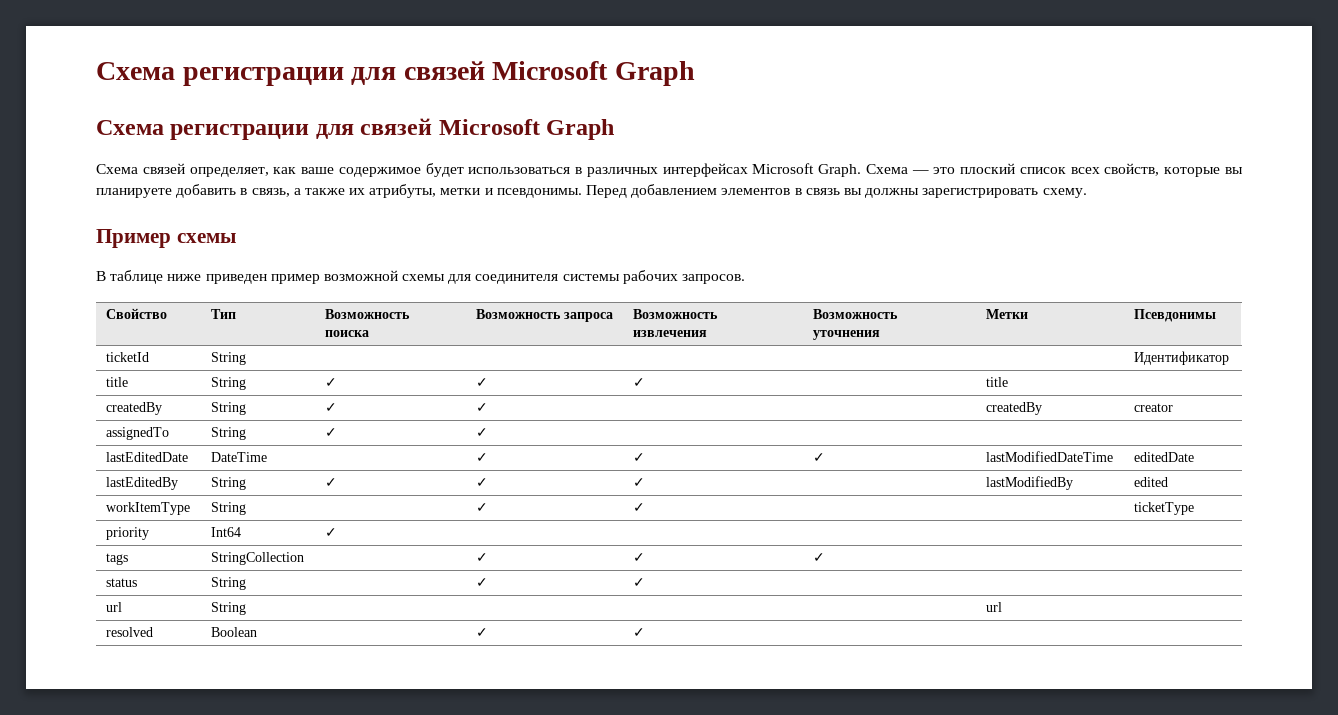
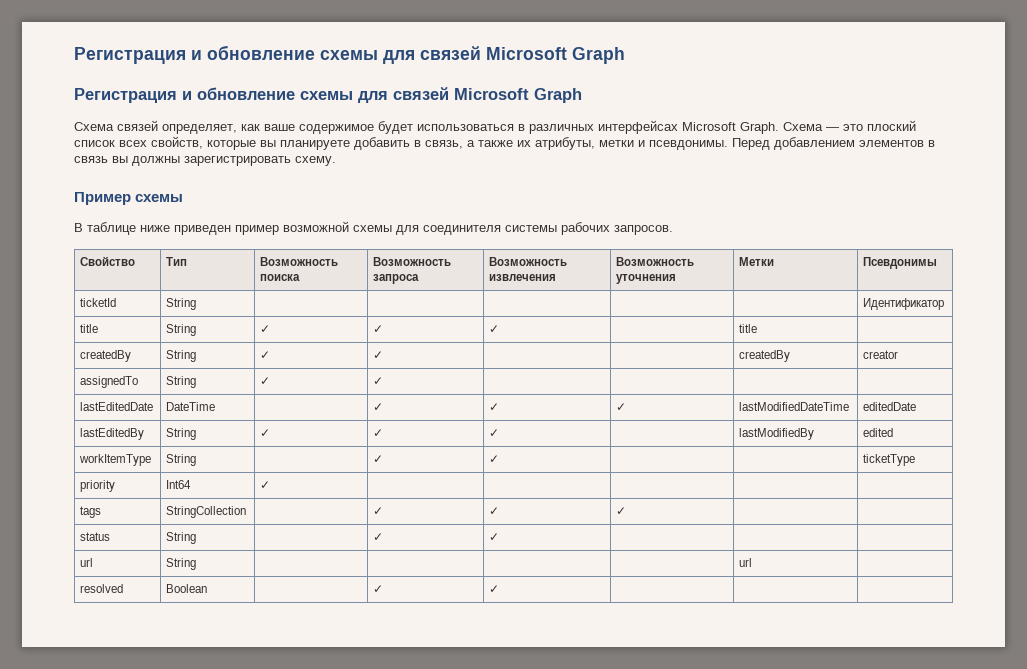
[96,61,695,86] [96,120,310,140] Схема регистрации для связей Microsoft Graph // Схема регистрации -> [74,45,625,64] [74,87,353,103] Регистрация и обновление схемы для связей Microsoft Graph // Регистрация и обновление схемы

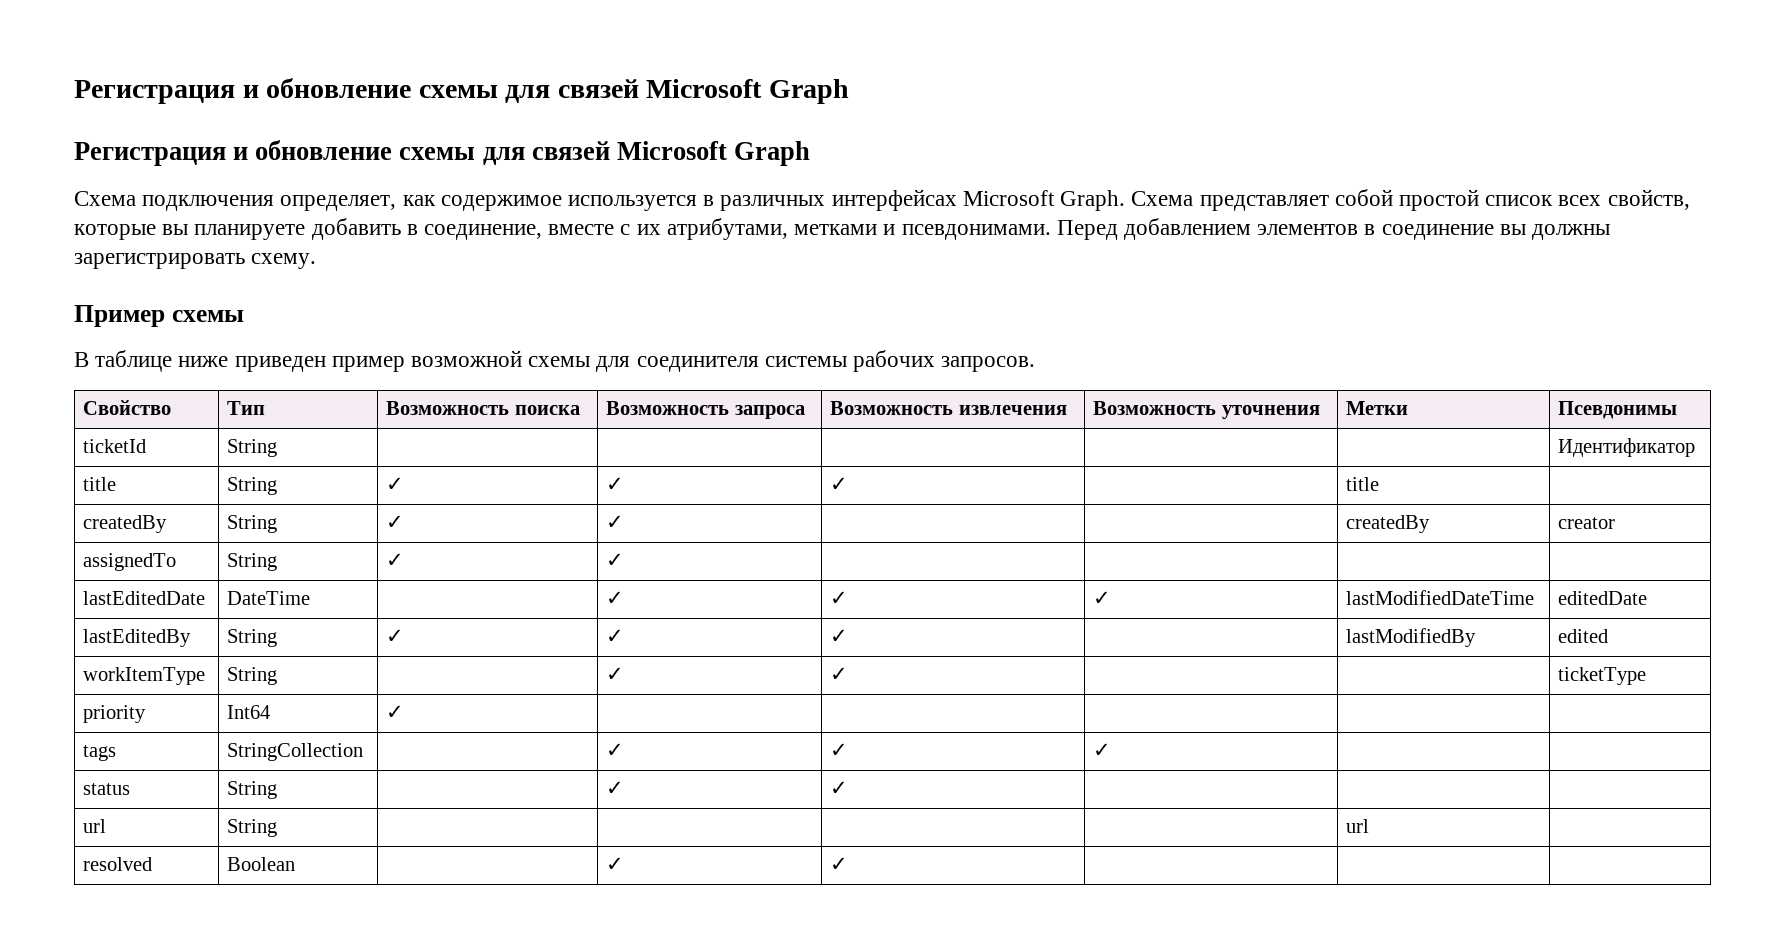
[117,120,158,131] связей -> [142,195,275,211] подключения
[264,121,514,134] ваше содержимое будет использоваться -> [440,195,698,211] содержимое используется
[826,120,916,131] — это плоский -> [1199,189,1479,211] представляет собой простой
[425,137,728,150] связь, а также их атрибуты, метки и псевдонимы. -> [424,218,1051,240] соединение, вместе с их атрибутами, метками и псевдонимами.
[74,156,108,163] связь -> [1381,224,1494,240] соединение

